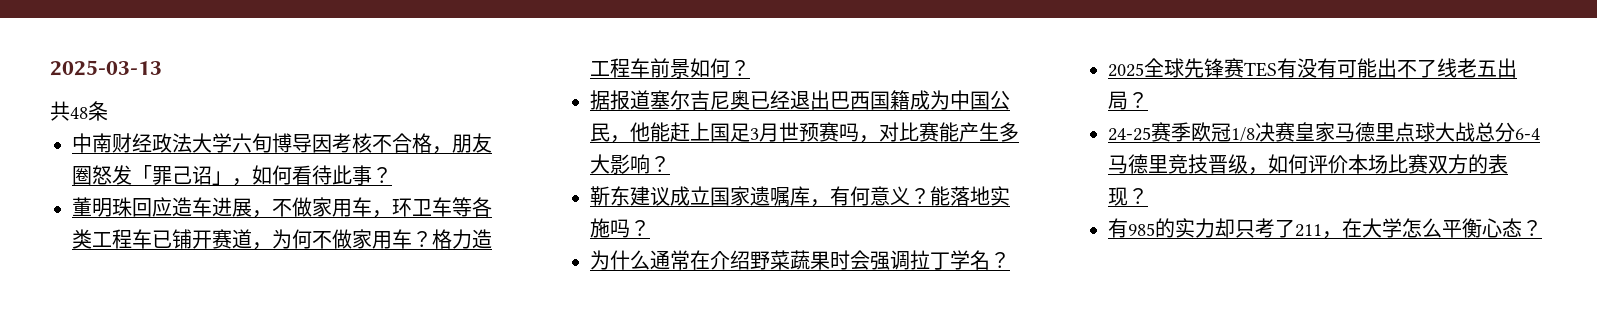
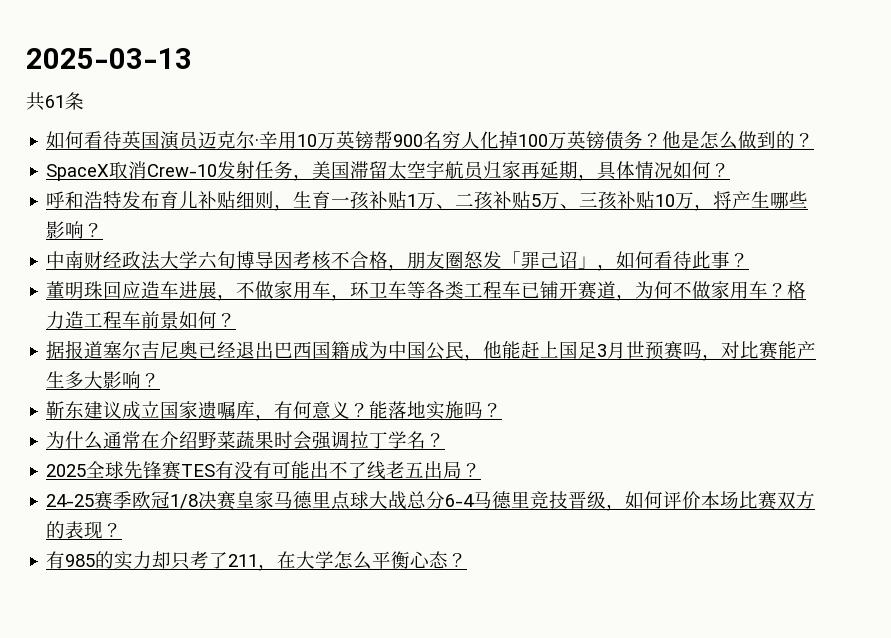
[70,107,88,119] 48 -> [45,95,65,108] 61
(108, 111) none -> [46,131,815,150] [46,160,731,181] [46,191,809,211] [46,221,104,239] // 如何看待英国演员迈克尔·辛用10万英镑帮900名穷人化掉100万英镑债务？他是怎么做到的？ // SpaceX取消Crew-10发射任务，美国滞留太空宇航员归家再延期，具体情况如何？ // 呼和浩特发布育儿补贴细则，生育一孩补贴1万、二孩补贴5万、三孩补贴10万，将产生哪些影响？

